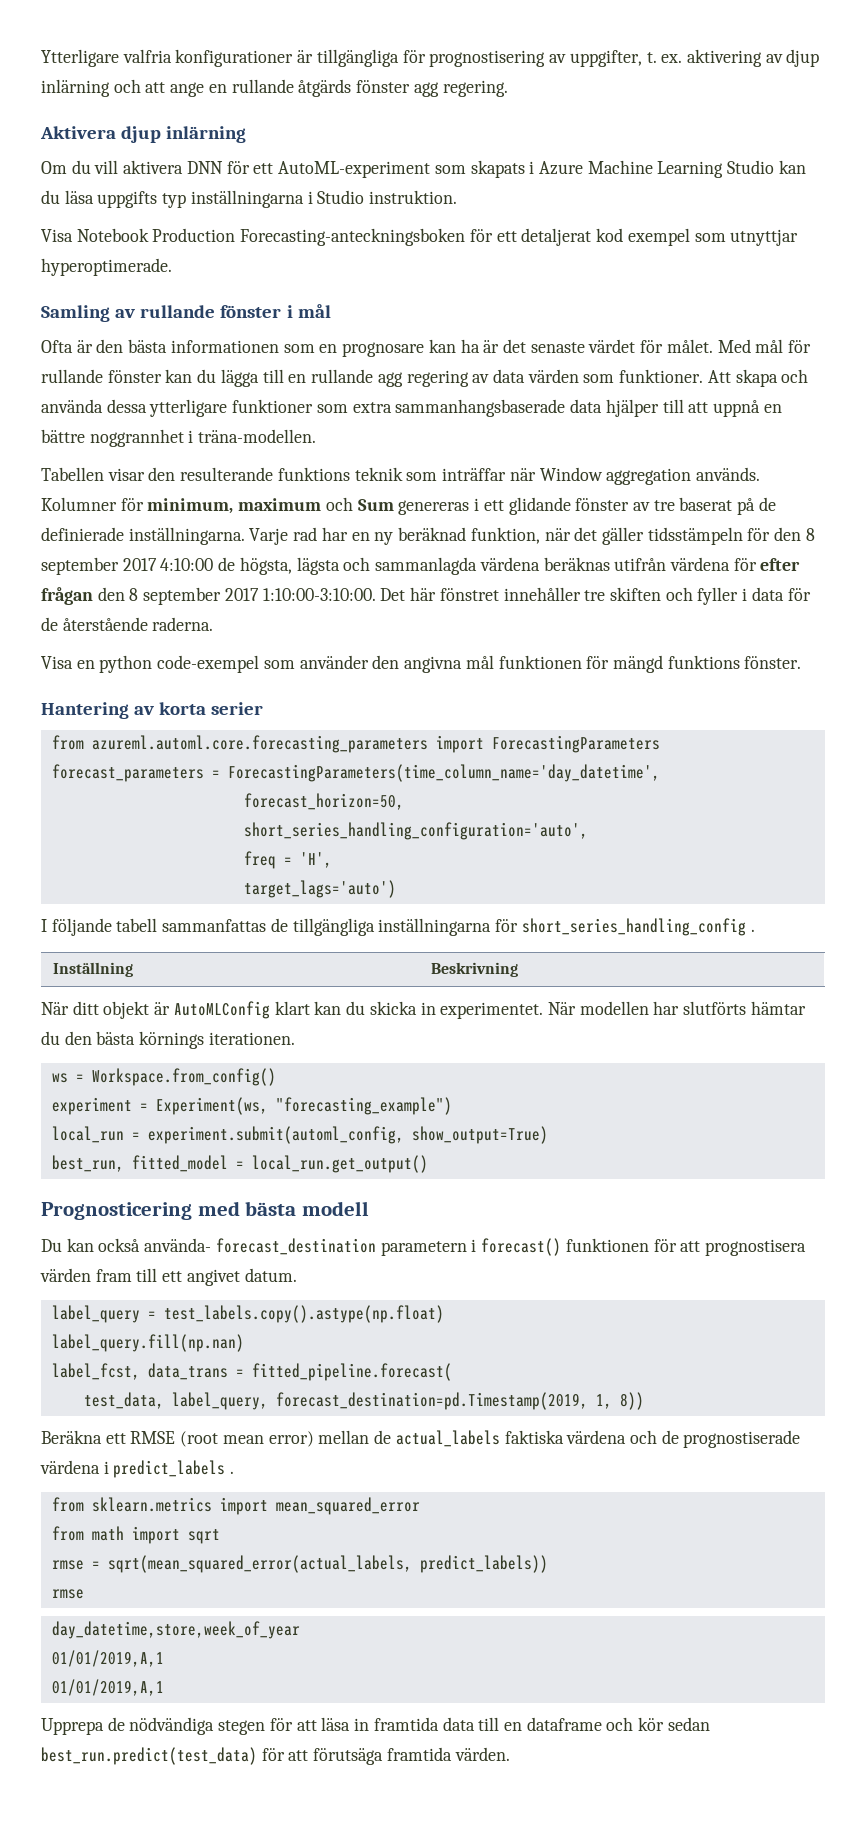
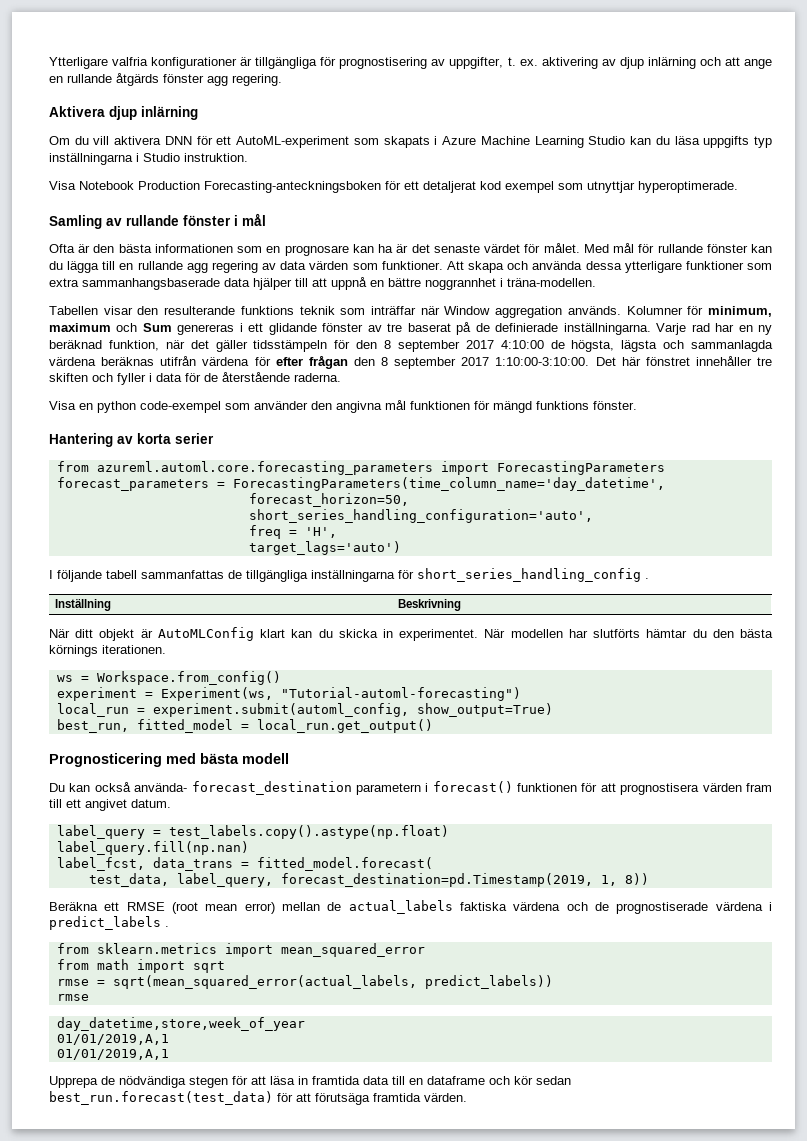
[275,1097,452,1115] "forecasting_example") -> [280,687,521,701] "Tutorial-automl-forecasting")
[251,1363,452,1381] fitted_pipeline.forecast( -> [256,857,433,871] fitted_model.forecast(
[41,1747,257,1765] best_run.predict(test_data) -> [49,1091,273,1105] best_run.forecast(test_data)

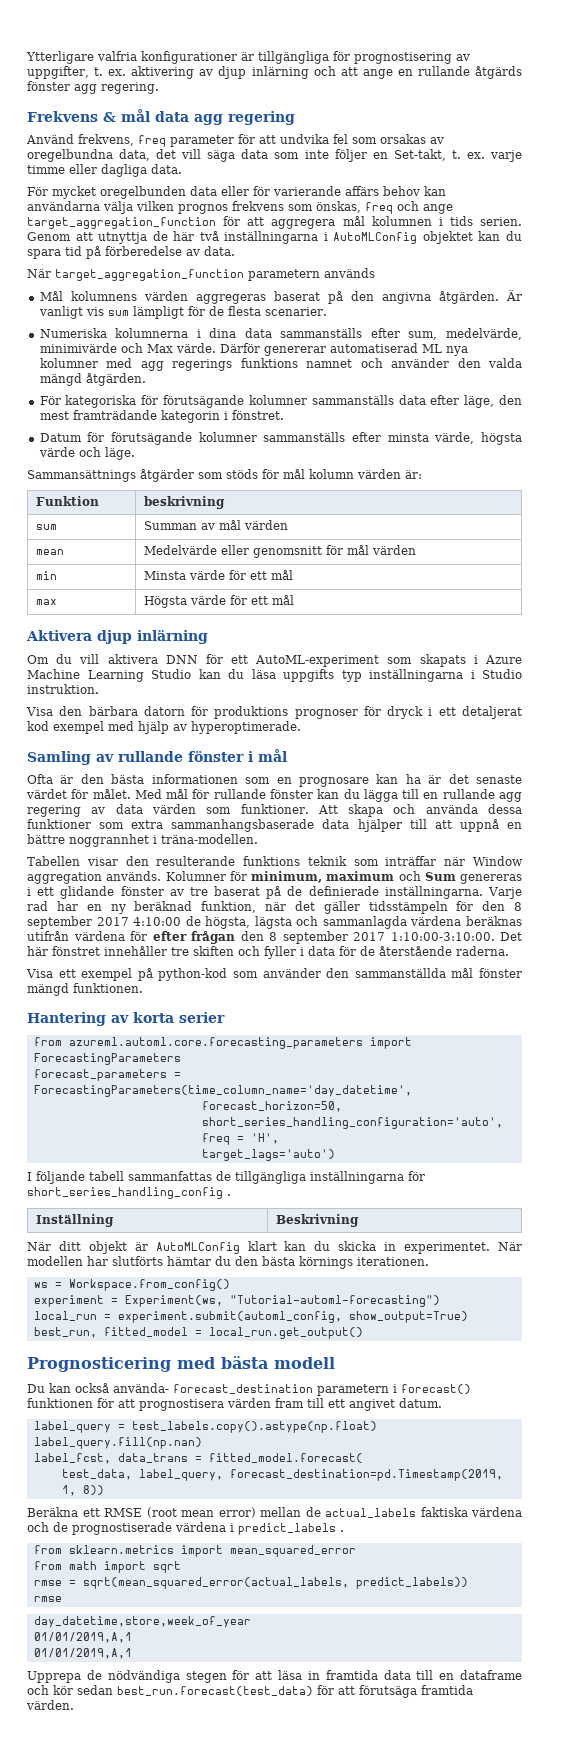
(282, 80) none -> [27,109,295,125] [26,134,444,147] [27,149,523,162] [27,164,182,177] [27,186,446,199] [27,201,453,214] [27,216,522,229] [27,231,522,244] [27,246,235,259] [27,268,375,281] [39,290,522,304] [38,306,327,319] [39,328,522,340] [39,343,468,356] [39,358,523,371] [39,373,146,386] [39,395,522,408] [39,410,284,423] [39,432,522,445] [38,447,135,460] [27,469,422,482] [36,496,100,506] [144,496,226,509] [36,524,58,530] [144,520,289,530] [36,549,65,555] [144,545,417,558] [36,571,58,580] [144,570,294,580] [36,599,58,605] [144,595,295,608] // Frekvens & mål data agg regering // Använd frekvens, freq parameter för att undvika fel som orsakas av oregelbundna data, det vill säga data som inte följer en Set-takt, t. ex. varje timme eller dagliga data. // För mycket oregelbunden data eller för varierande affärs behov kan användarna välja vilken prognos frekvens som önskas, freq och ange target_aggregation_function för att aggregera mål kolumnen i tids serien. Genom att utnyttja de här två inställningarna i AutoMLConfig objektet kan du spara tid på förberedelse av data. // När target_aggregation_function parametern används // Mål kolumnens värden aggregeras baserat på den angivna åtgärden. Är vanligt vis sum lämpligt för de flesta scenarier. // Numeriska kolumnerna i dina data sammanställs efter sum, medelvärde, minimivärde och Max värde. Därför genererar automatiserad ML nya kolumner med agg regerings funktions namnet och använder den valda mängd åtgärden. // För kategoriska för förutsägande kolumner sammanställs data efter läge, den mest framträdande kategorin i fönstret. // Datum för förutsägande kolumner sammanställs efter minsta värde, högsta värde och läge. // Sammansättnings åtgärder som stöds för mål kolumn värden är: // Funktion | beskrivning // sum | Summan av mål värden // mean | Medelvärde eller genomsnitt för mål värden // min | Minsta värde för ett mål // max | Högsta värde för ett mål
[79,181,401,193] Notebook Production Forecasting-anteckningsboken för -> [59,706,433,719] den bärbara datorn för produktions prognoser för dryck i
[558,181,635,193] som utnyttjar -> [108,721,187,734] med hjälp av
[624,261,682,273] ytterligare -> (522, 809) none
[79,400,637,413] en python code-exempel som använder den angivna mål funktionen för mängd funktions fönster. -> [58,968,523,981] [27,983,143,996] ett exempel på python-kod som använder den sammanställda mål fönster mängd funktionen.

